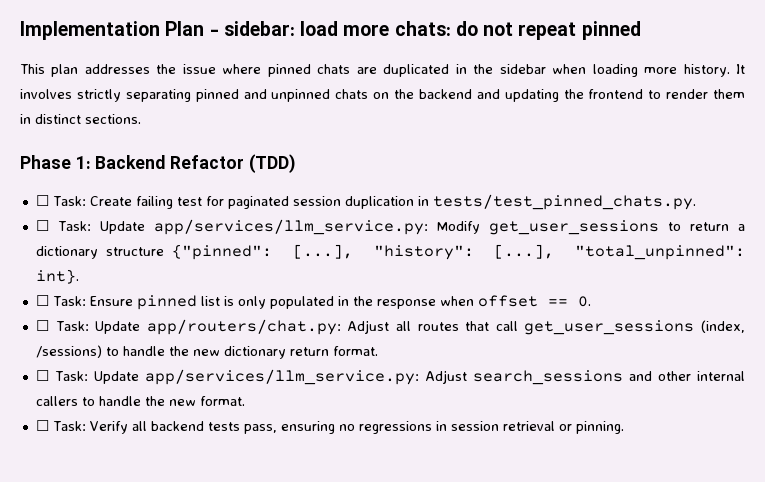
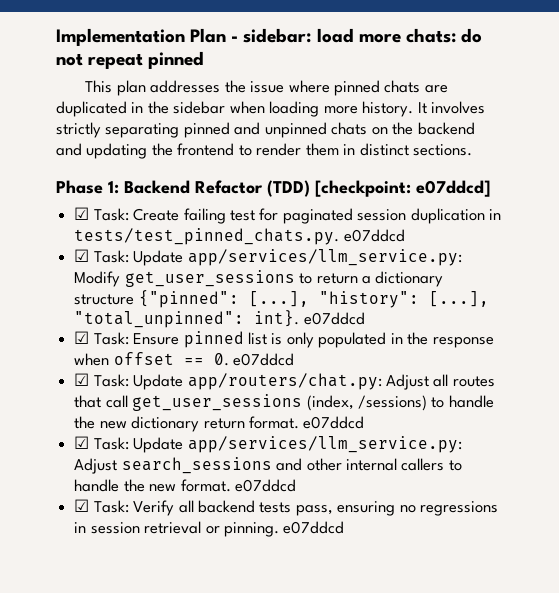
[35,195,49,206] // ☐ -> [315,180,490,197] [74,207,90,220] [checkpoint: e07ddcd] // ☑
[35,220,49,231] // ☐ -> [343,229,405,242] [74,249,90,262] e07ddcd // ☑
[35,295,49,306] // ☐ -> [303,312,365,325] [74,331,90,344] e07ddcd // ☑
[35,320,49,331] // ☐ -> [233,353,295,366] [74,373,90,386] e07ddcd // ☑
[35,370,49,381] // ☐ -> [303,416,365,429] [74,436,90,449] e07ddcd // ☑
[35,420,49,431] // ☐ -> [234,479,296,492] [74,499,90,512] e07ddcd // ☑
(624, 427) none -> [283,521,345,534] e07ddcd

